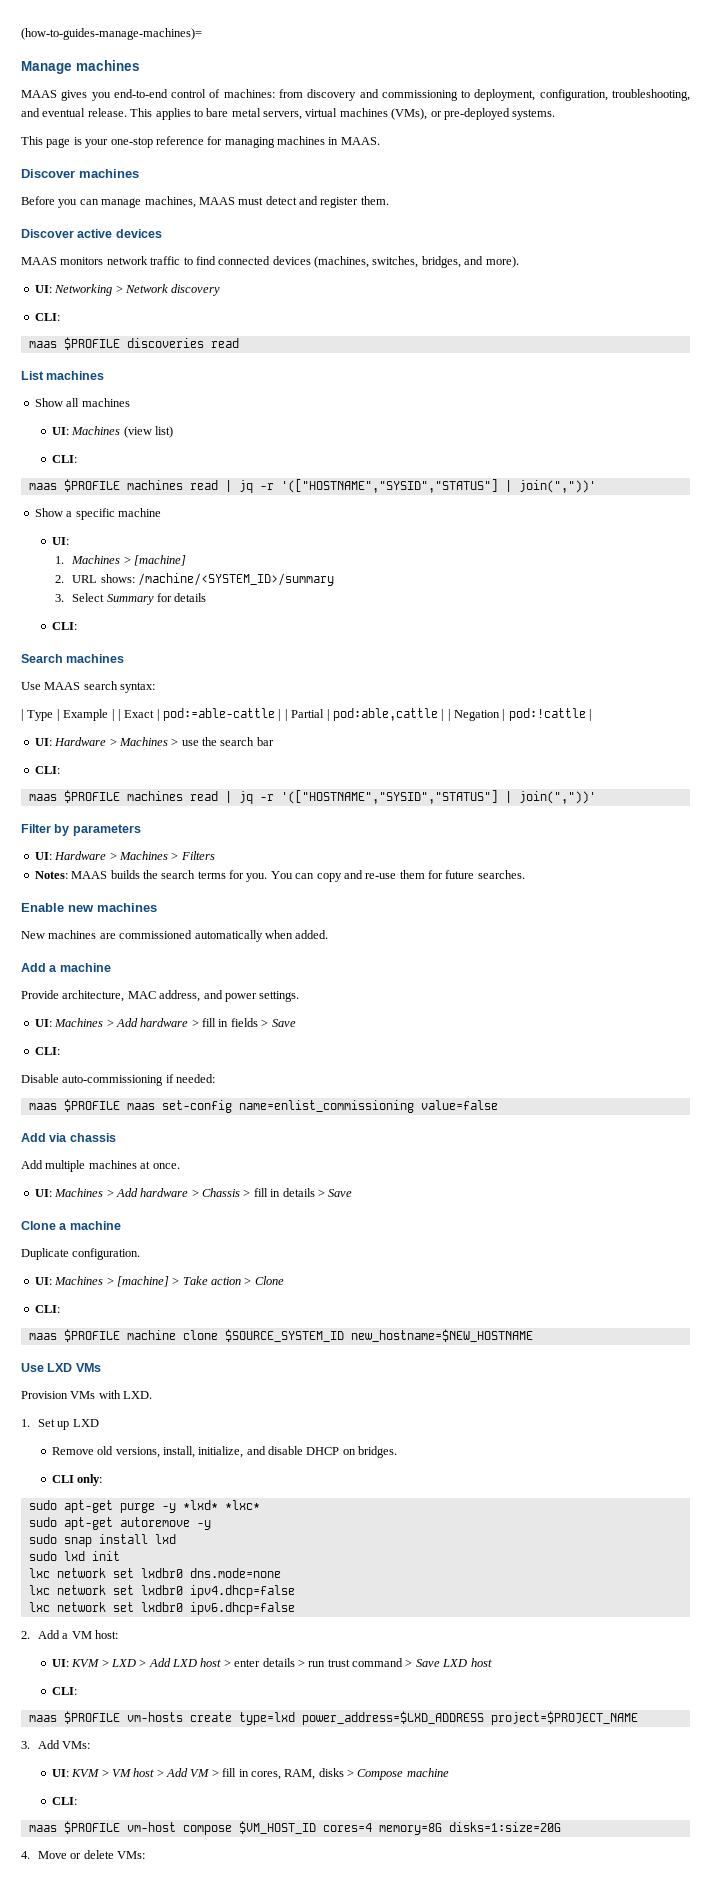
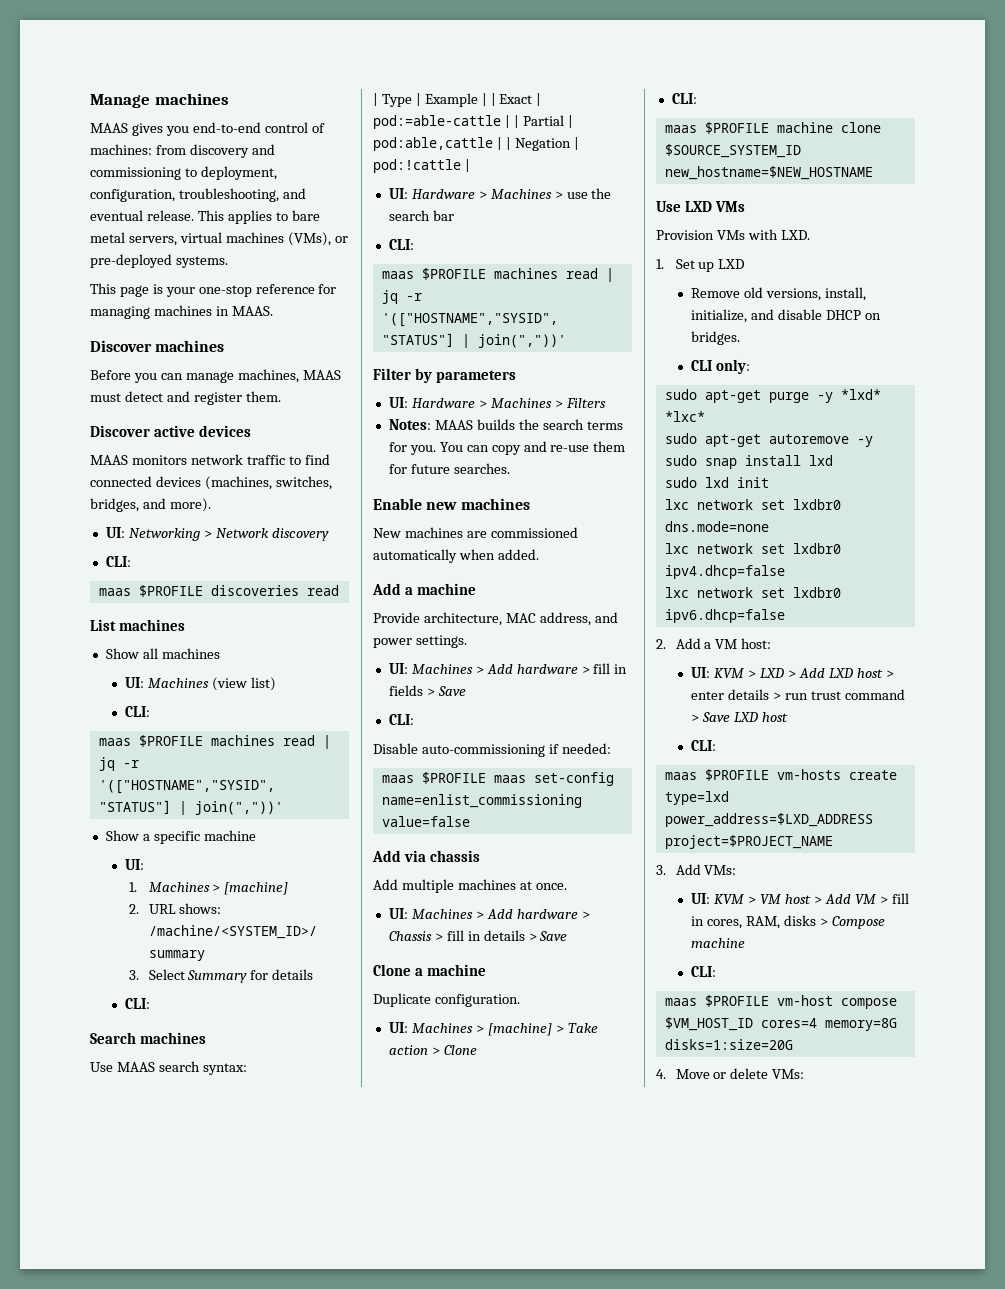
[21,28,202,40] (how-to-guides-manage-machines)= // -> (90, 101) none

